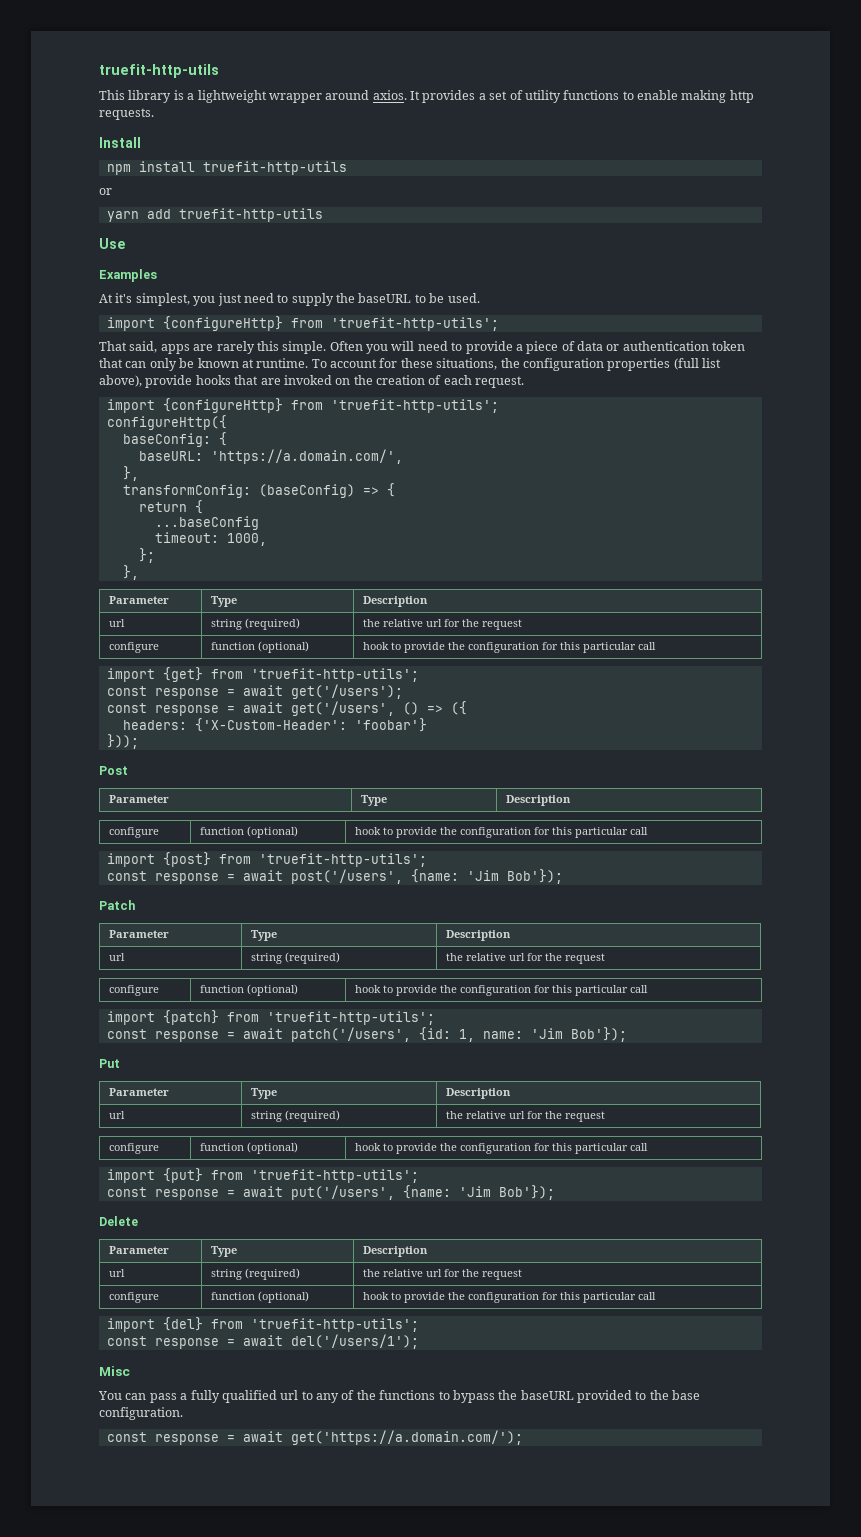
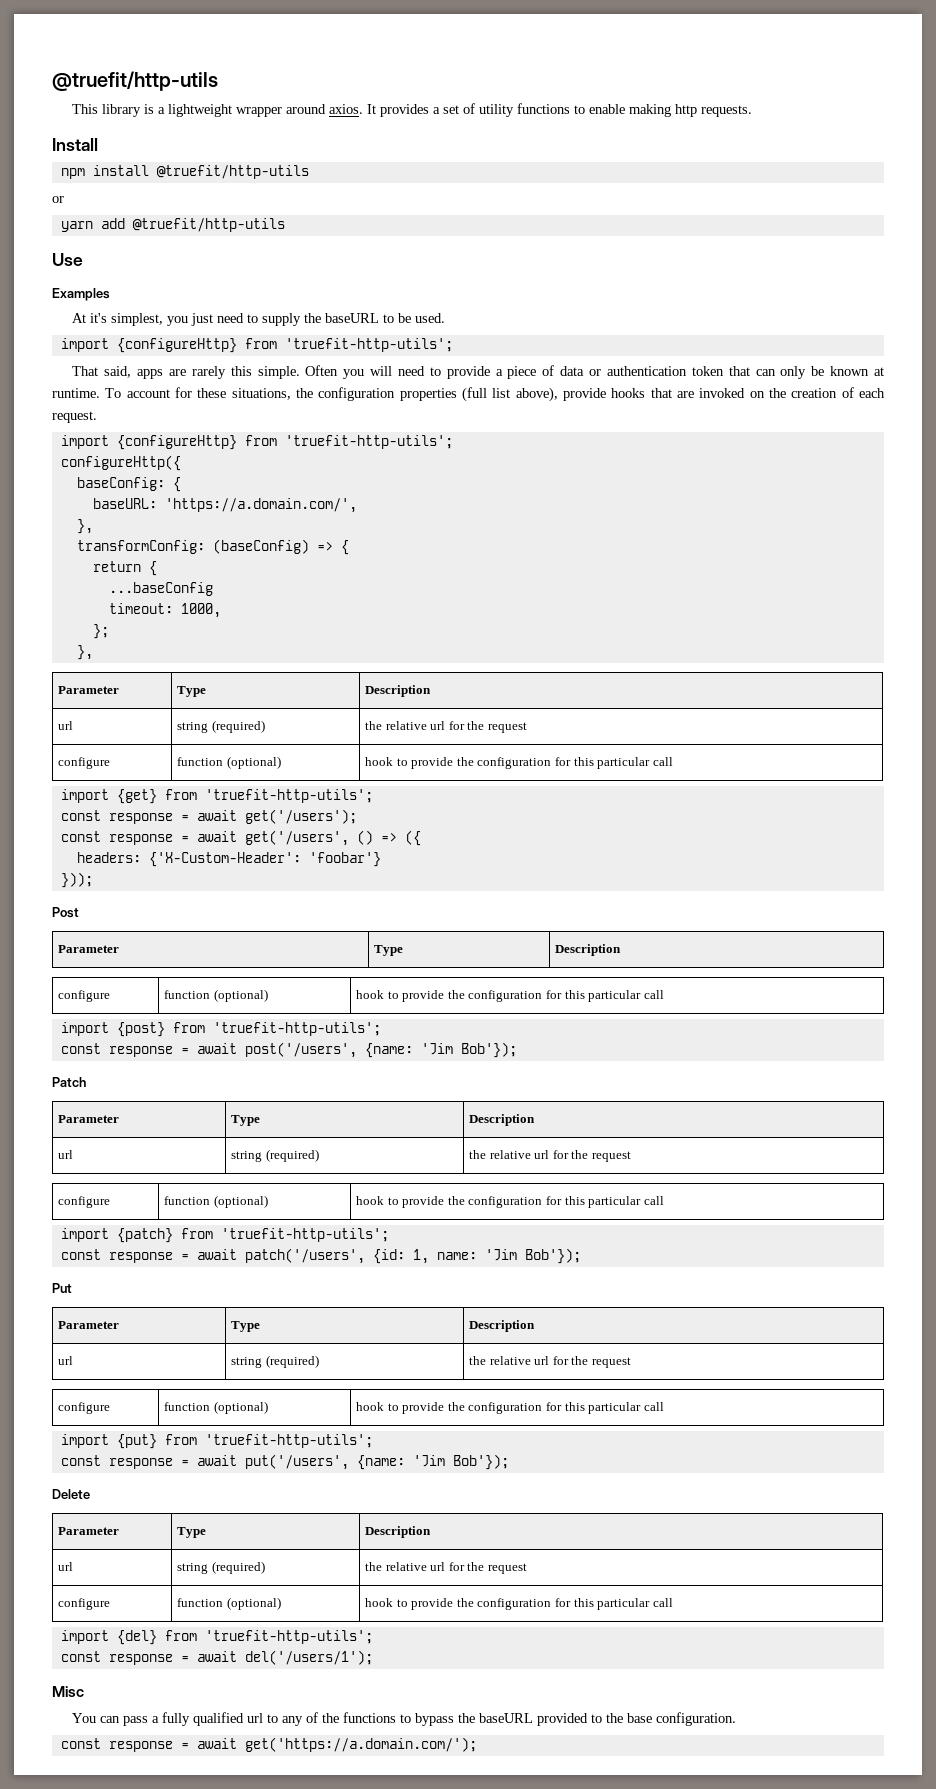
[99,64,219,78] truefit-http-utils -> [52,71,218,92] @truefit/http-utils
[202,161,347,175] truefit-http-utils -> [156,165,309,179] @truefit/http-utils
[178,208,323,222] truefit-http-utils -> [132,218,285,232] @truefit/http-utils

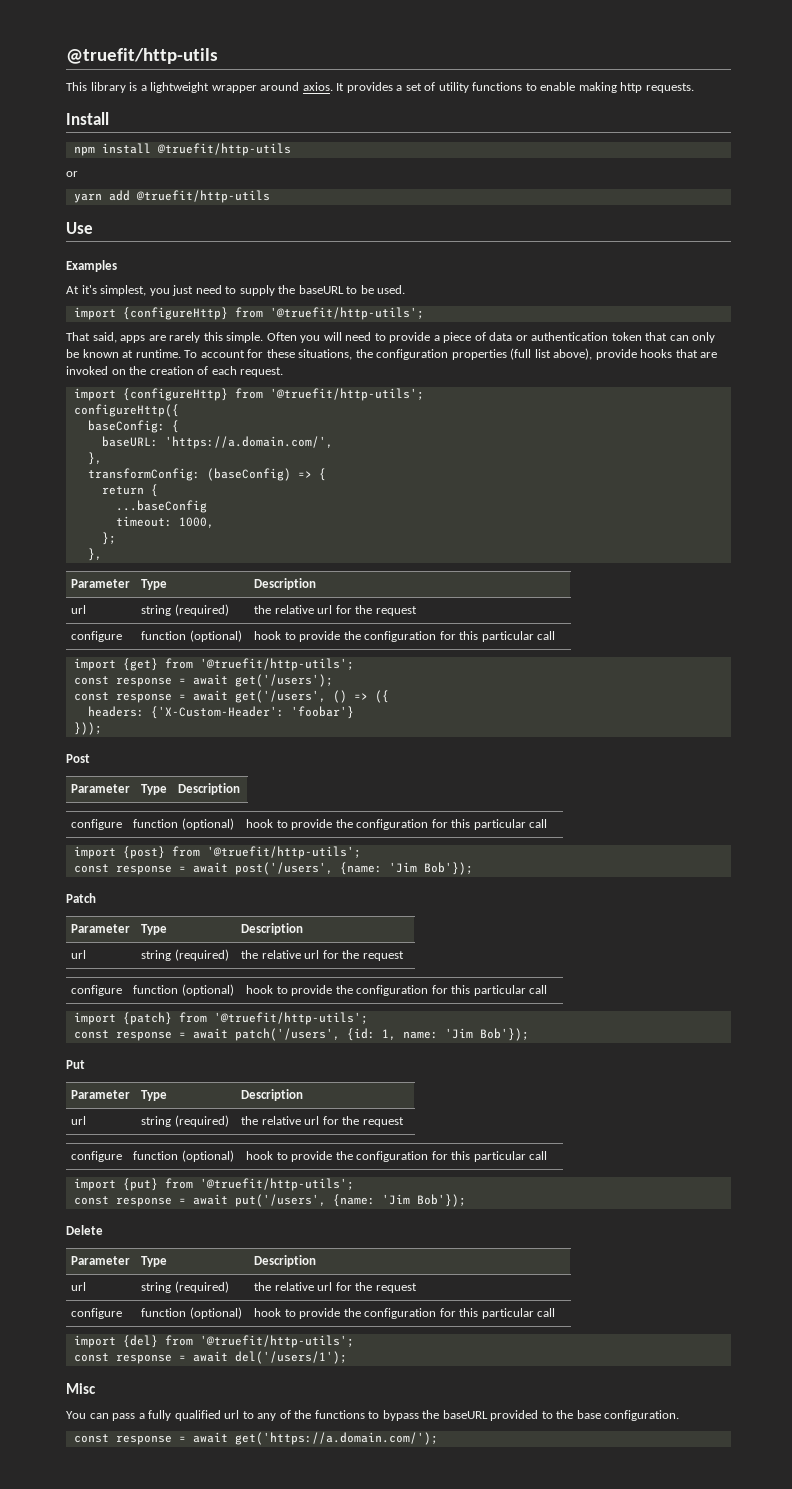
[284,338,453,352] 'truefit-http-utils'; -> [269,307,424,320] '@truefit/http-utils';
[284,435,453,449] 'truefit-http-utils'; -> [269,388,424,401] '@truefit/http-utils';
[204,789,373,803] 'truefit-http-utils'; -> [199,658,354,671] '@truefit/http-utils';
[212,1022,381,1036] 'truefit-http-utils'; -> [206,846,361,859] '@truefit/http-utils';
[220,1228,389,1242] 'truefit-http-utils'; -> [213,1012,368,1025] '@truefit/http-utils';
[204,1434,373,1448] 'truefit-http-utils'; -> [199,1178,354,1191] '@truefit/http-utils';
[204,1630,373,1644] 'truefit-http-utils'; -> [199,1335,354,1348] '@truefit/http-utils';

